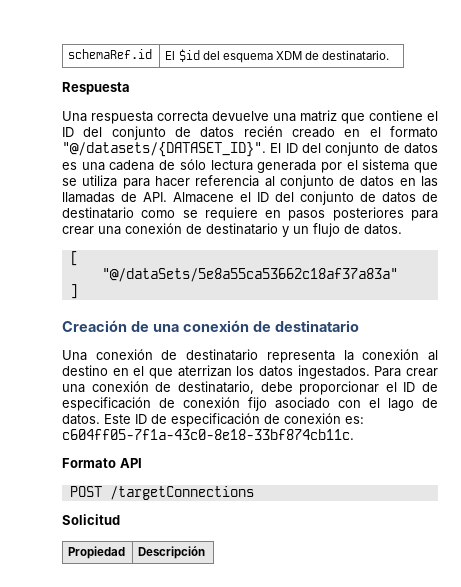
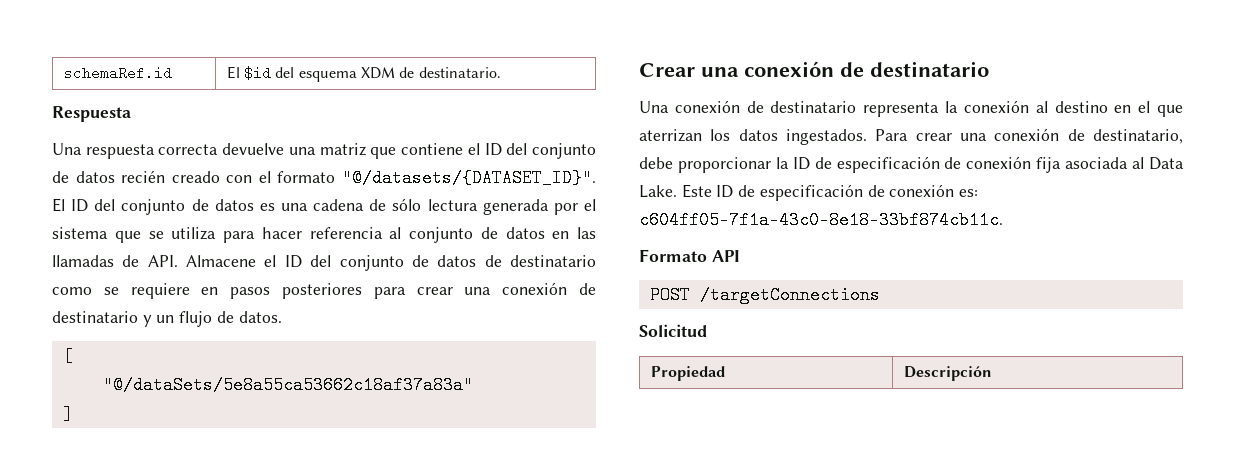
[344,129,361,137] en -> [226,175,253,183] con
[62,320,149,332] Creación de -> [639,63,695,77] Crear
[385,382,438,392] [62,397,438,411] [62,414,100,425] el ID de especificación de conexión fijo asociado con el lago de datos. -> [775,156,1184,173] [639,185,677,198] la ID de especificación de conexión fija asociada al Data Lake.

